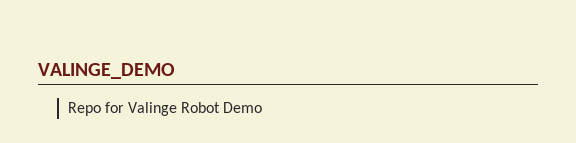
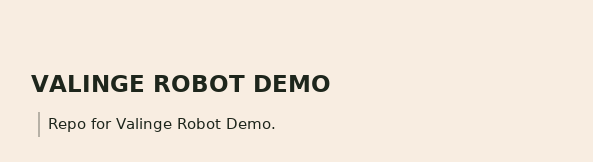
[38,63,175,79] VALINGE_DEMO -> [31,75,331,92] VALINGE ROBOT DEMO
[223,102,263,113] Demo -> [225,118,276,129] Demo.

